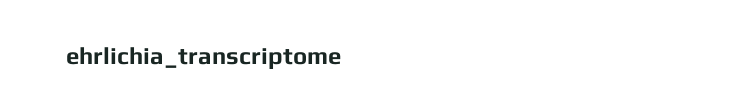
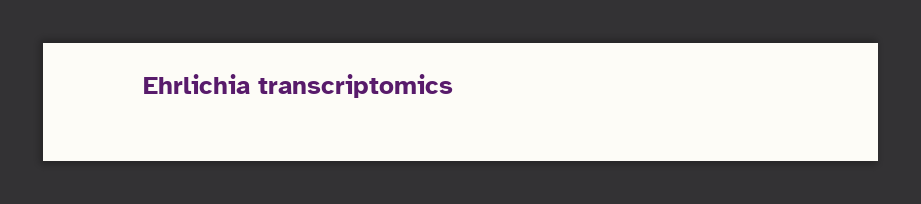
[66,47,341,69] ehrlichia_transcriptome -> [143,74,453,98] Ehrlichia transcriptomics

